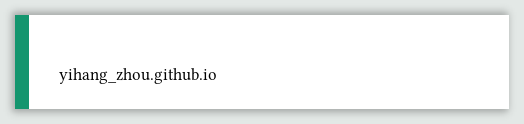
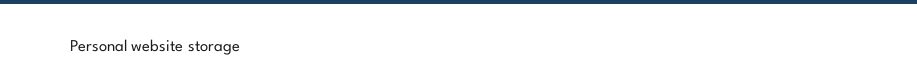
[59,68,217,84] yihang_zhou.github.io -> [70,39,240,55] Personal website storage

